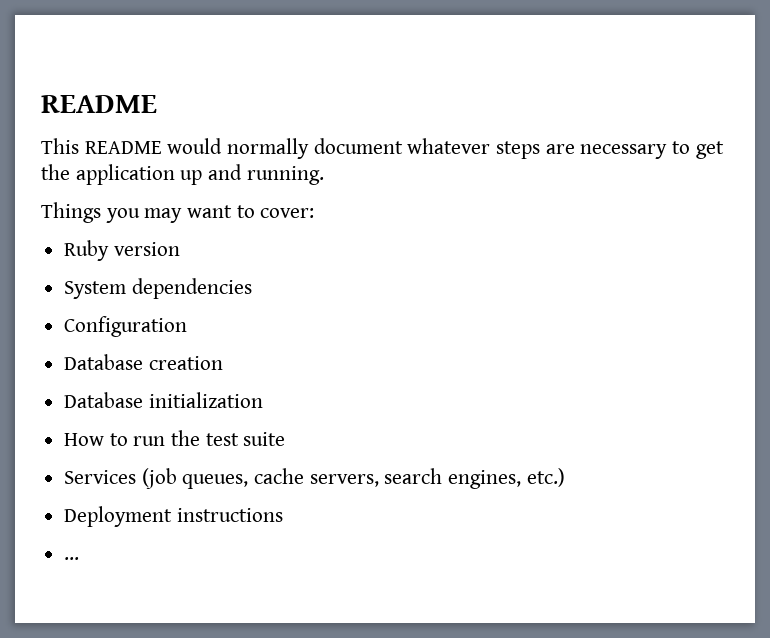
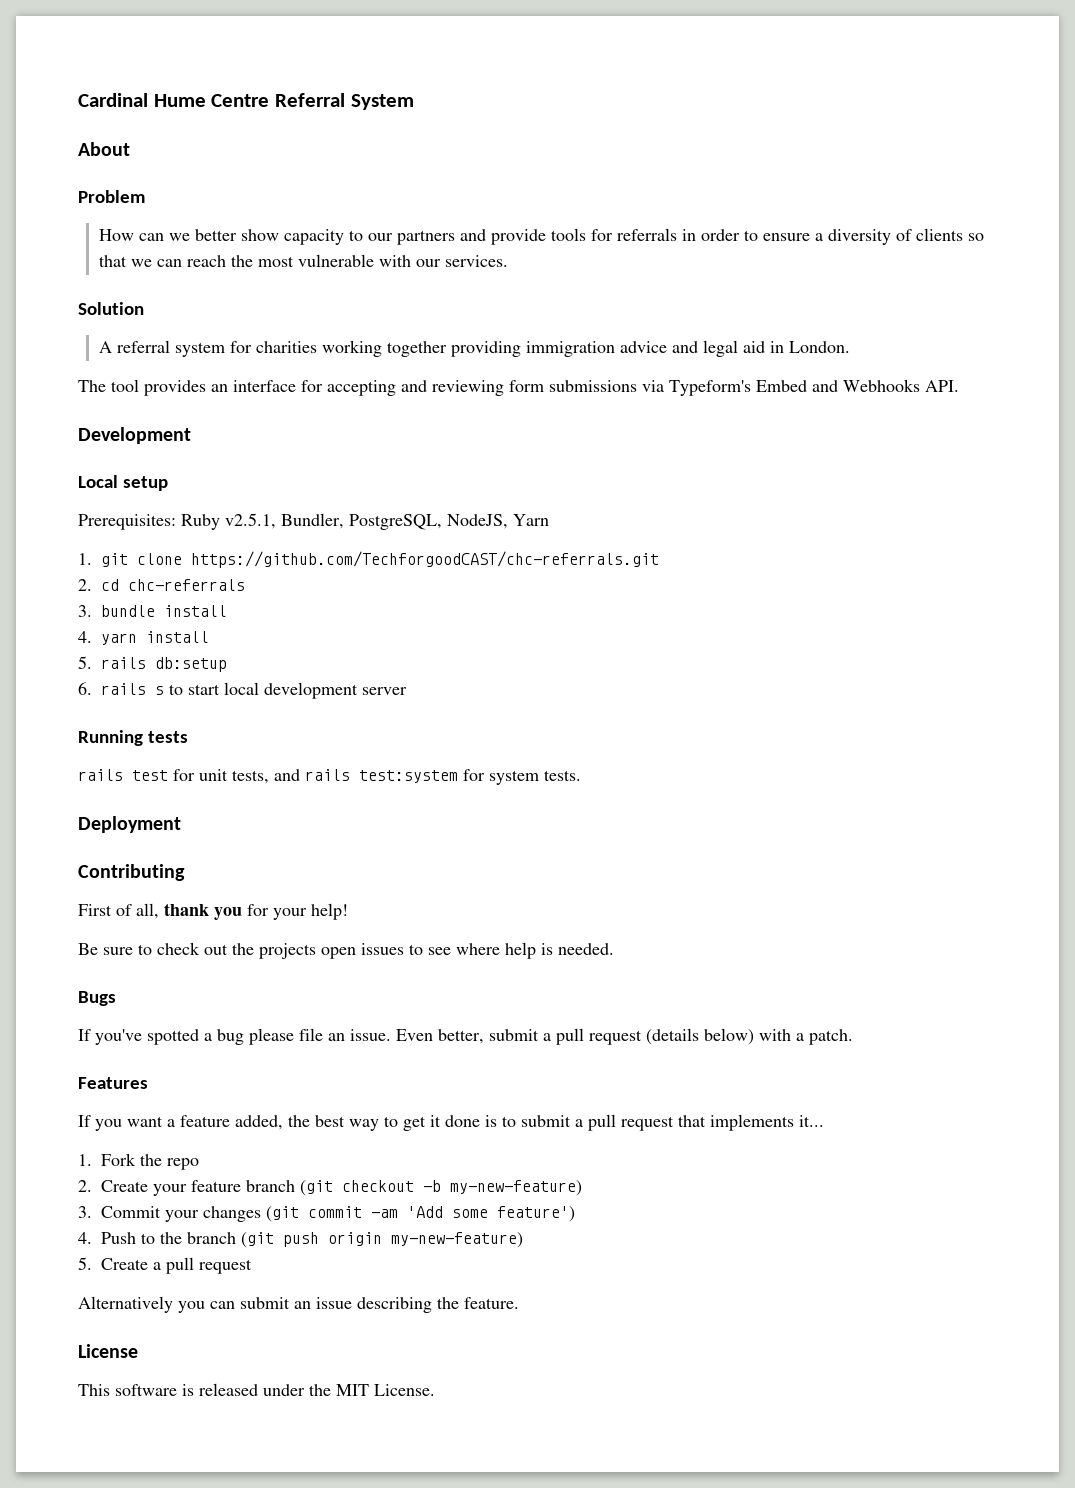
[41,95,157,113] [41,138,724,159] [41,164,324,185] [41,202,315,223] [64,240,180,261] [64,278,252,299] [64,316,188,337] [64,354,223,370] [64,392,263,408] [64,430,286,446] [64,468,565,489] [64,506,283,527] [64,557,80,560] README // This README would normally document whatever steps are necessary to get the application up and running. // Things you may want to cover: // Ruby version // System dependencies // Configuration // Database creation // Database initialization // How to run the test suite // Services (job queues, cache servers, search engines, etc.) // Deployment instructions // ... -> [78,93,414,110] [78,142,130,156] [78,190,145,203] [98,228,984,245] [98,254,508,267] [78,302,144,315] [98,340,850,357] [78,379,959,396] [78,427,191,444] [78,475,169,491] [78,513,549,530] [78,551,659,568] [78,579,245,591] [78,605,227,617] [78,631,209,645] [78,656,227,672] [78,682,407,699] [78,730,189,746] [78,769,581,785] [78,816,181,833] [78,864,185,881] [78,903,348,920] [78,942,614,959] [78,991,116,1006] [78,1028,853,1045] [78,1077,148,1089] [78,1114,824,1131] [78,1153,199,1170] [78,1180,582,1196] [78,1206,575,1222] [78,1232,523,1248] [78,1257,252,1274] [78,1296,519,1313] [78,1344,138,1358] [78,1383,435,1396] Cardinal Hume Centre Referral System // About // Problem // How can we better show capacity to our partners and provide tools for referrals in order to ensure a diversity of clients so that we can reach the most vulnerable with our services. // Solution // A referral system for charities working together providing immigration advice and legal aid in London. // The tool provides an interface for accepting and reviewing form submissions via Typeform's Embed and Webhooks API. // Development // Local setup // Prerequisites: Ruby v2.5.1, Bundler, PostgreSQL, NodeJS, Yarn // 1. git clone https://github.com/TechforgoodCAST/chc-referrals.git // 2. cd chc-referrals // 3. bundle install // 4. yarn install // 5. rails db:setup // 6. rails s to start local development server // Running tests // rails test for unit tests, and rails test:system for system tests. // Deployment // Contributing // First of all, thank you for your help! // Be sure to check out the projects open issues to see where help is needed. // Bugs // If you've spotted a bug please file an issue. Even better, submit a pull request (details below) with a patch. // Features // If you want a feature added, the best way to get it done is to submit a pull request that implements it... // 1. Fork the repo // 2. Create your feature branch (git checkout -b my-new-feature) // 3. Commit your changes (git commit -am 'Add some feature') // 4. Push to the branch (git push origin my-new-feature) // 5. Create a pull request // Alternatively you can submit an issue describing the feature. // License // This software is released under the MIT License.

